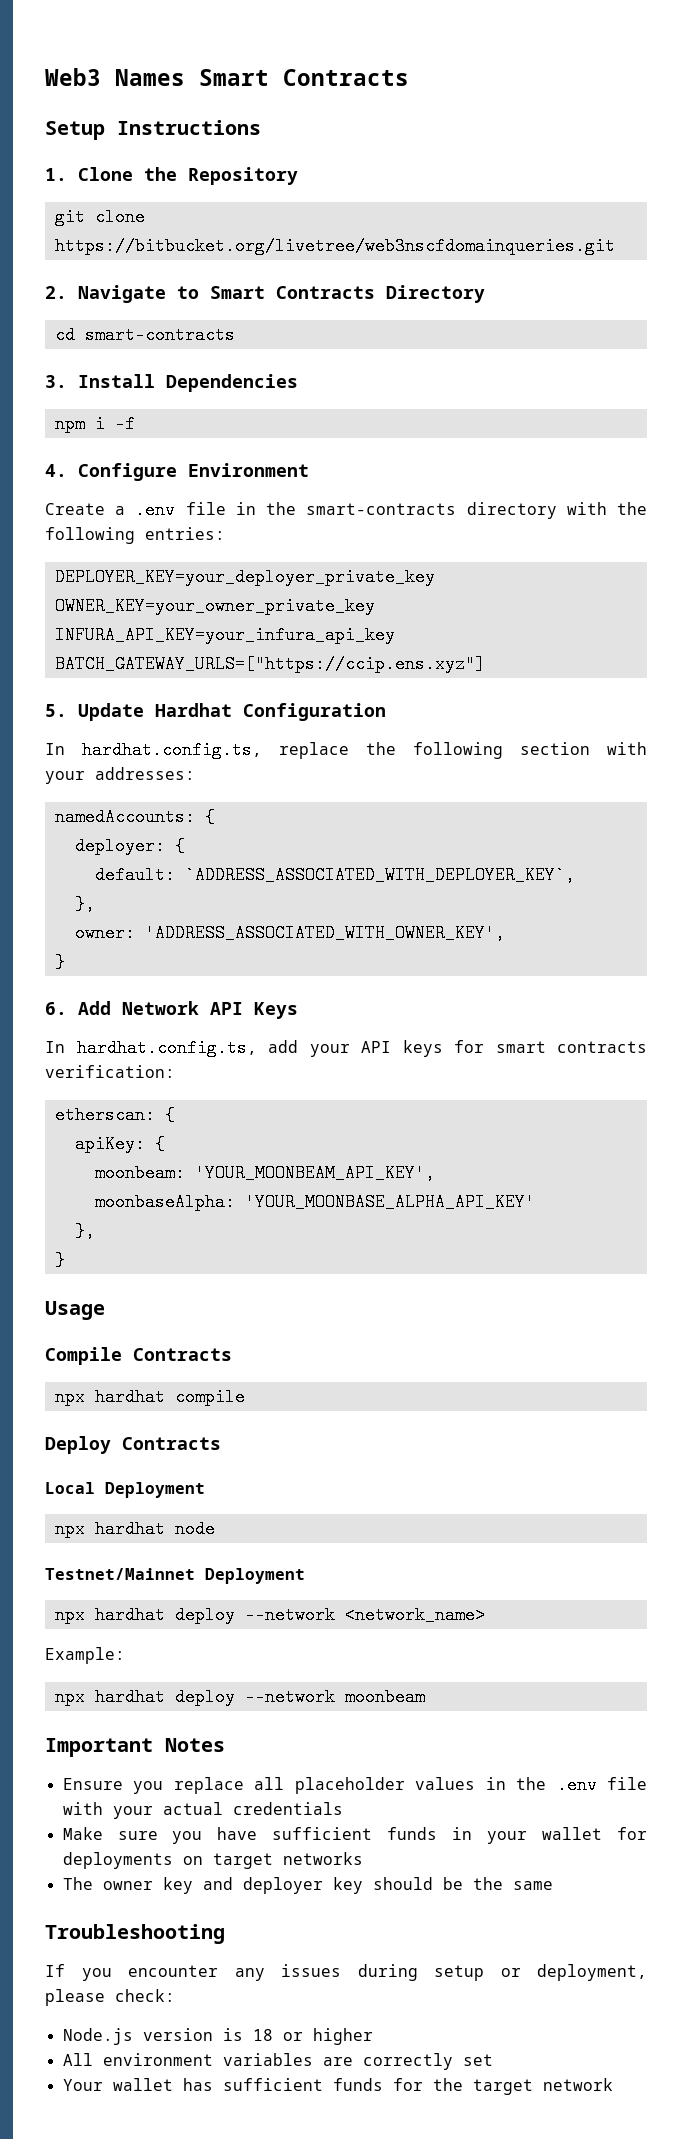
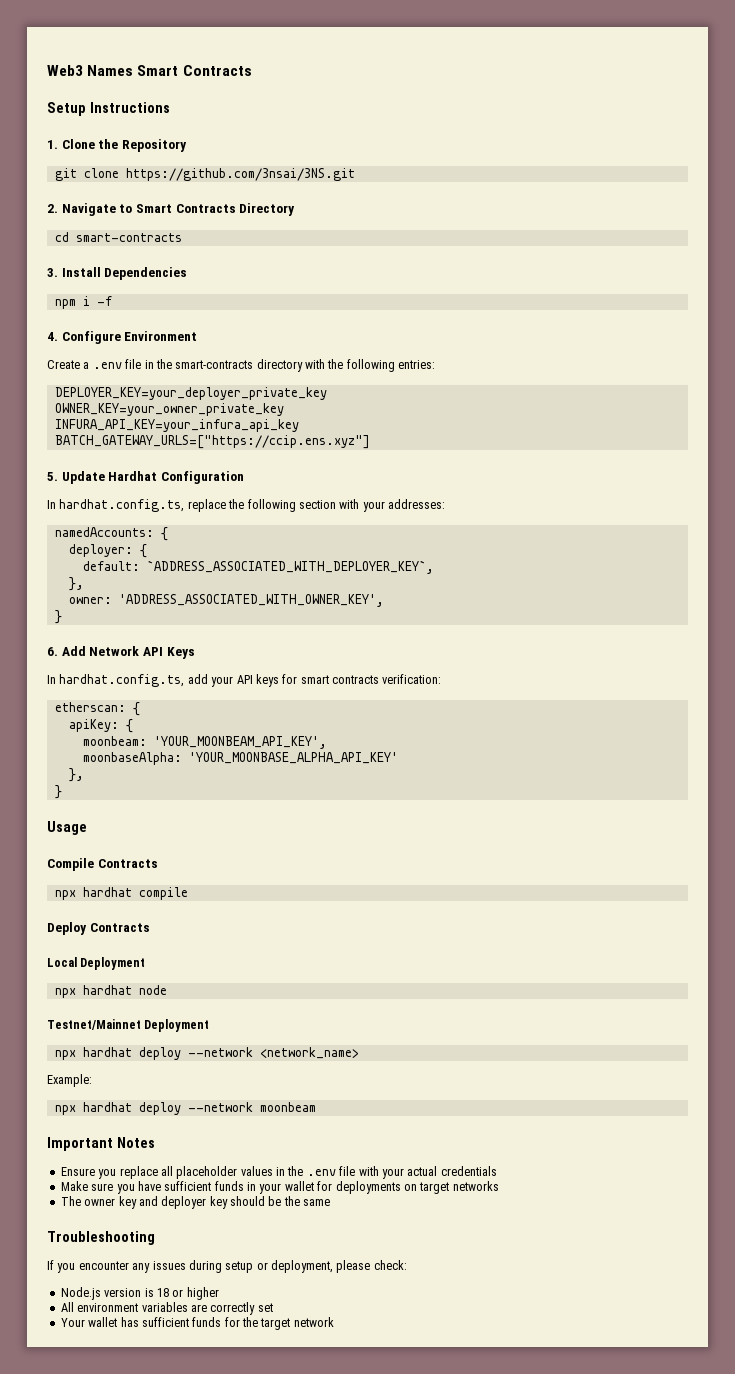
[54,237,615,255] https://bitbucket.org/livetree/web3nscfdomainqueries.git -> [125,168,355,181] https://github.com/3nsai/3NS.git

